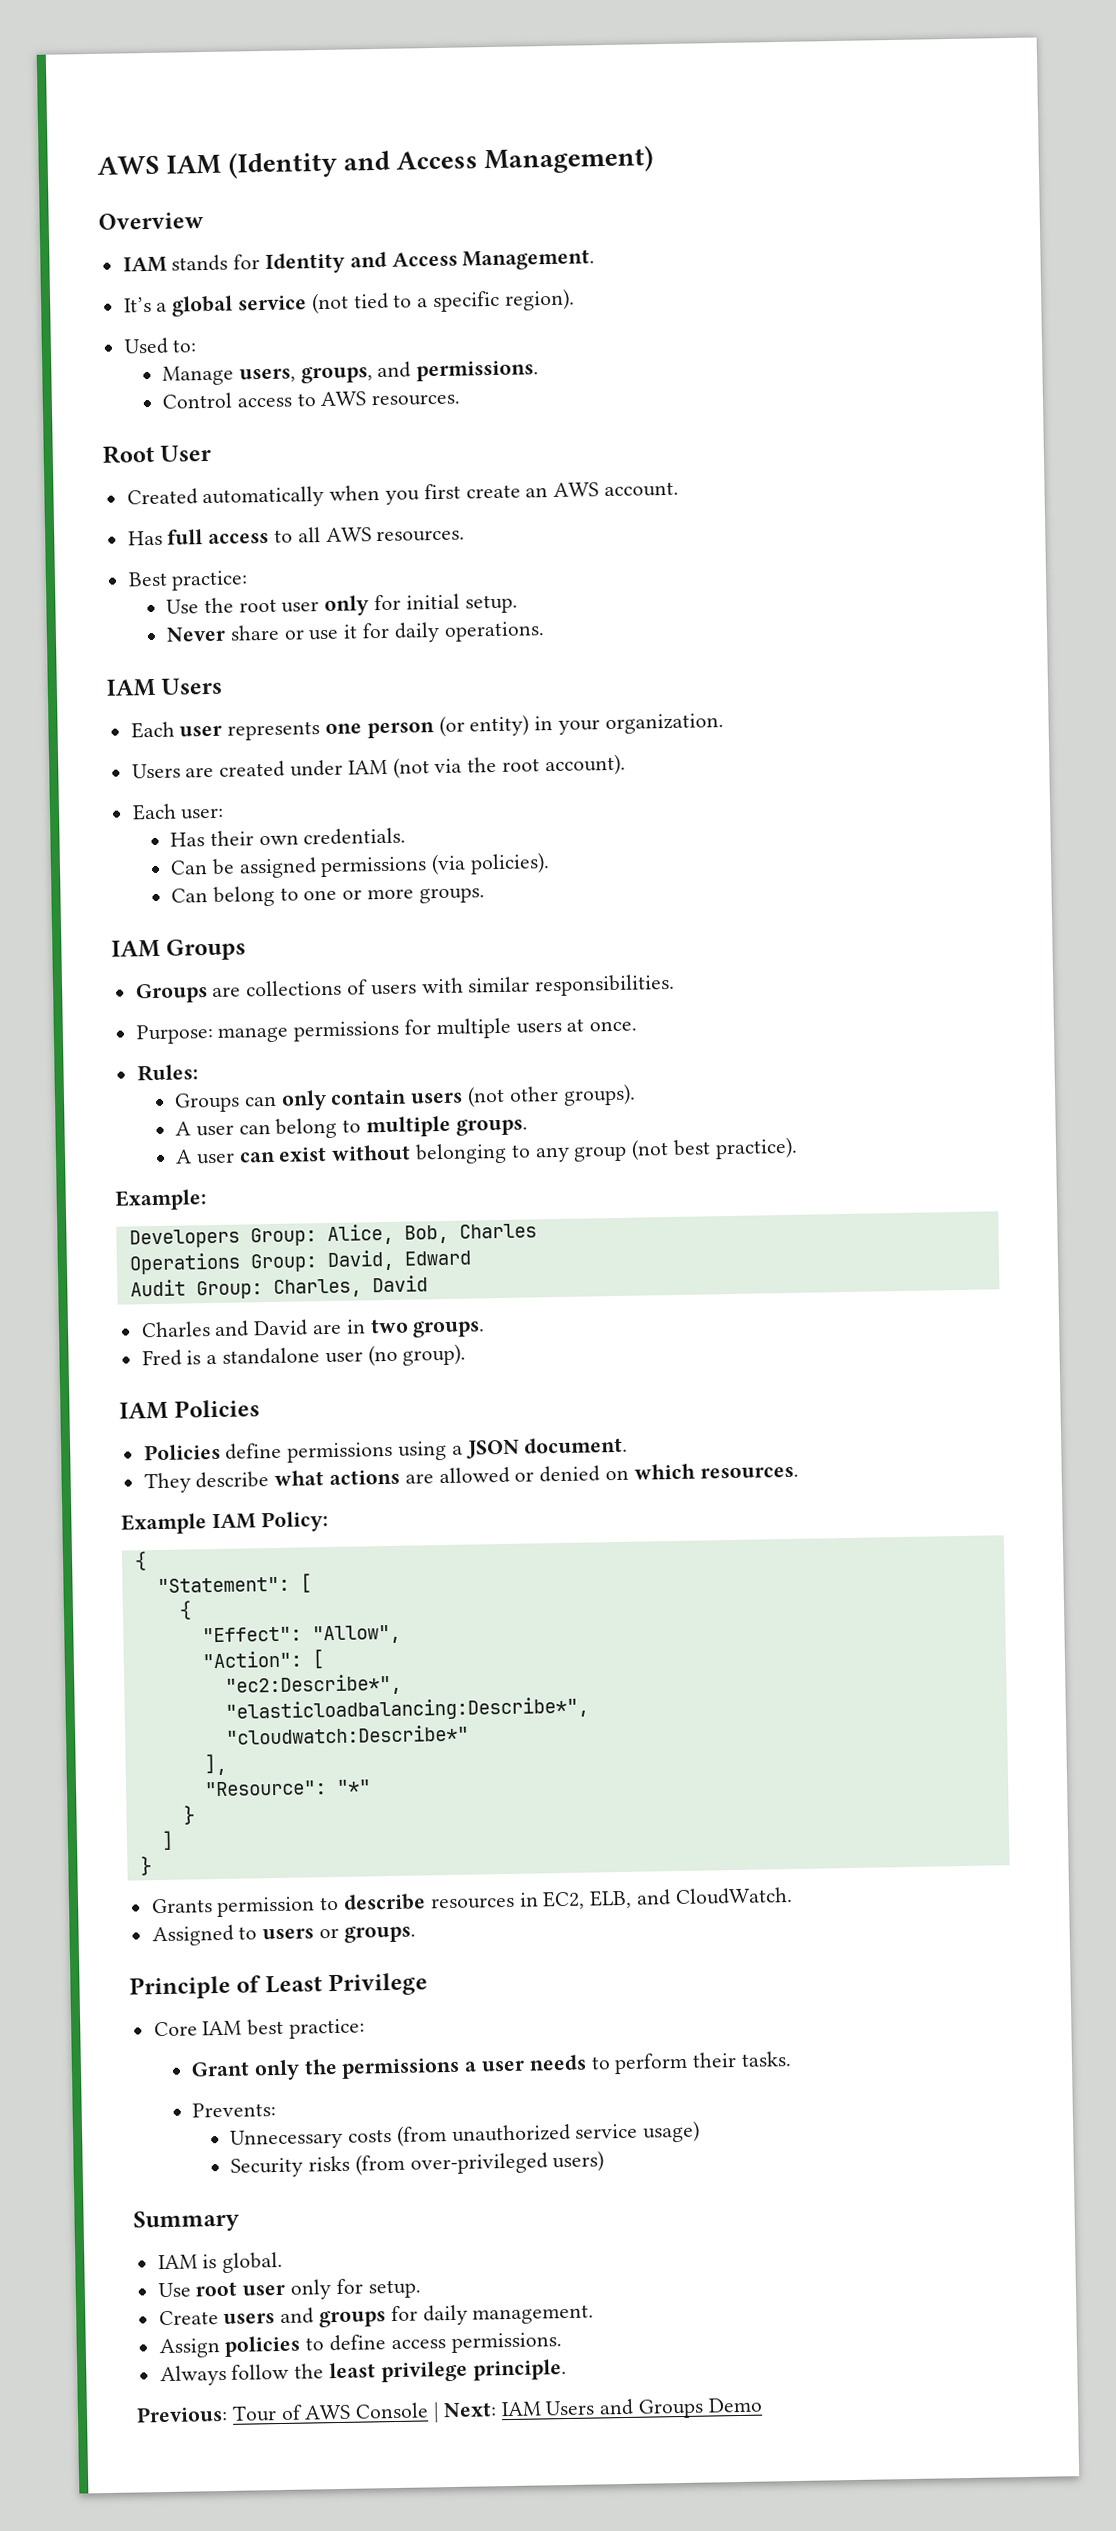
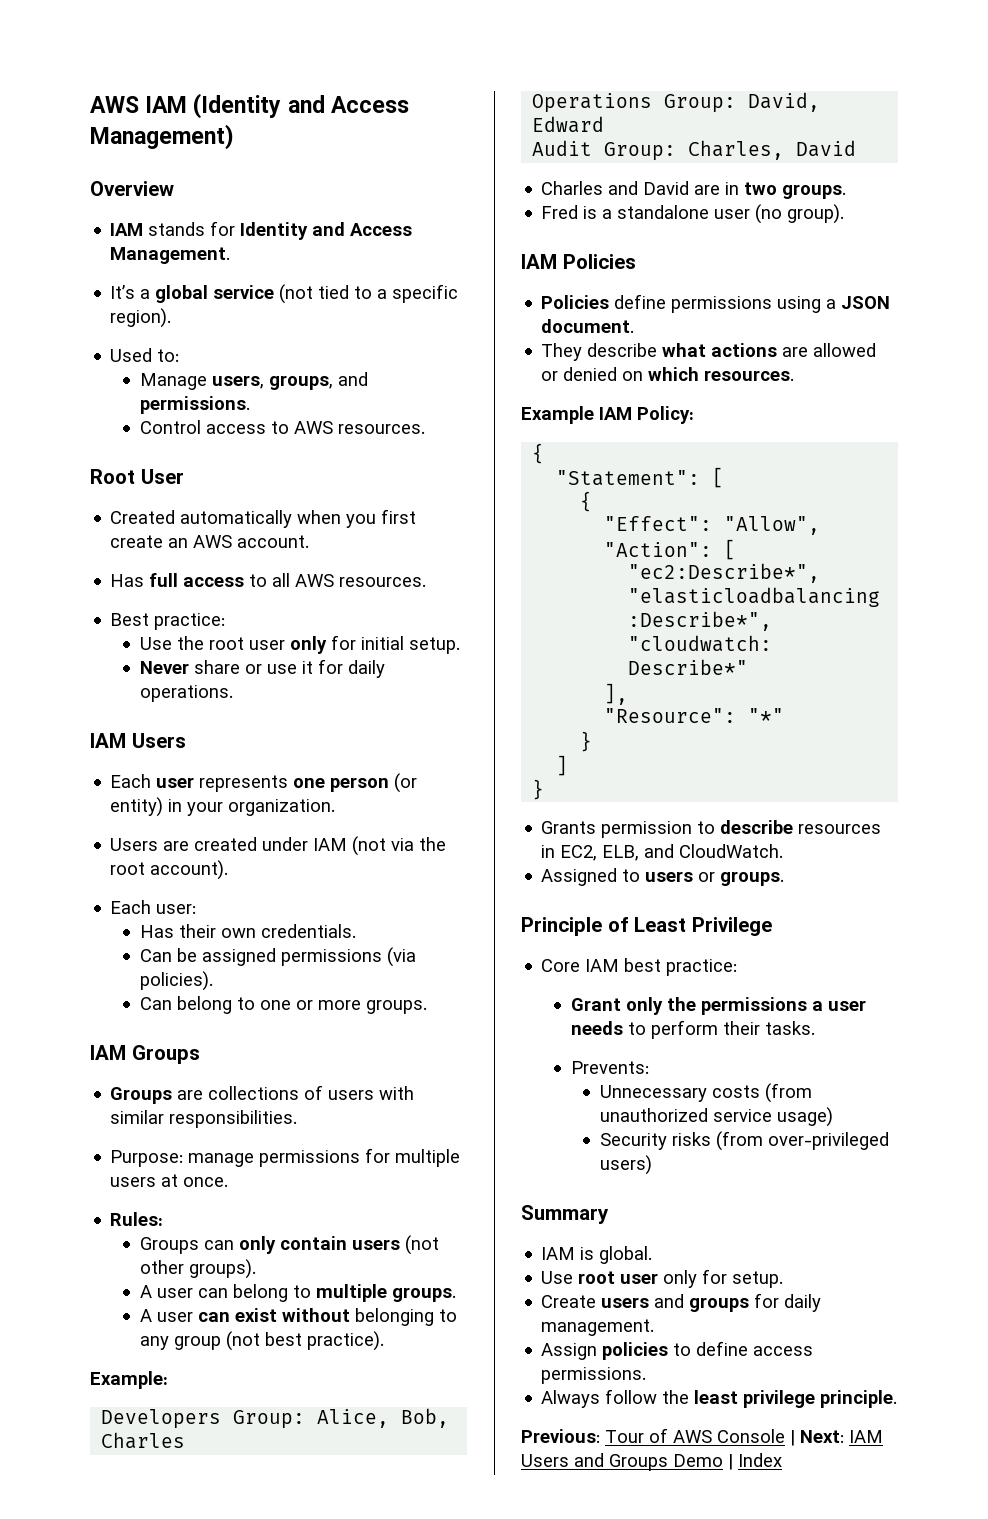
(763, 2405) none -> [728,1453,782,1470] | Index

